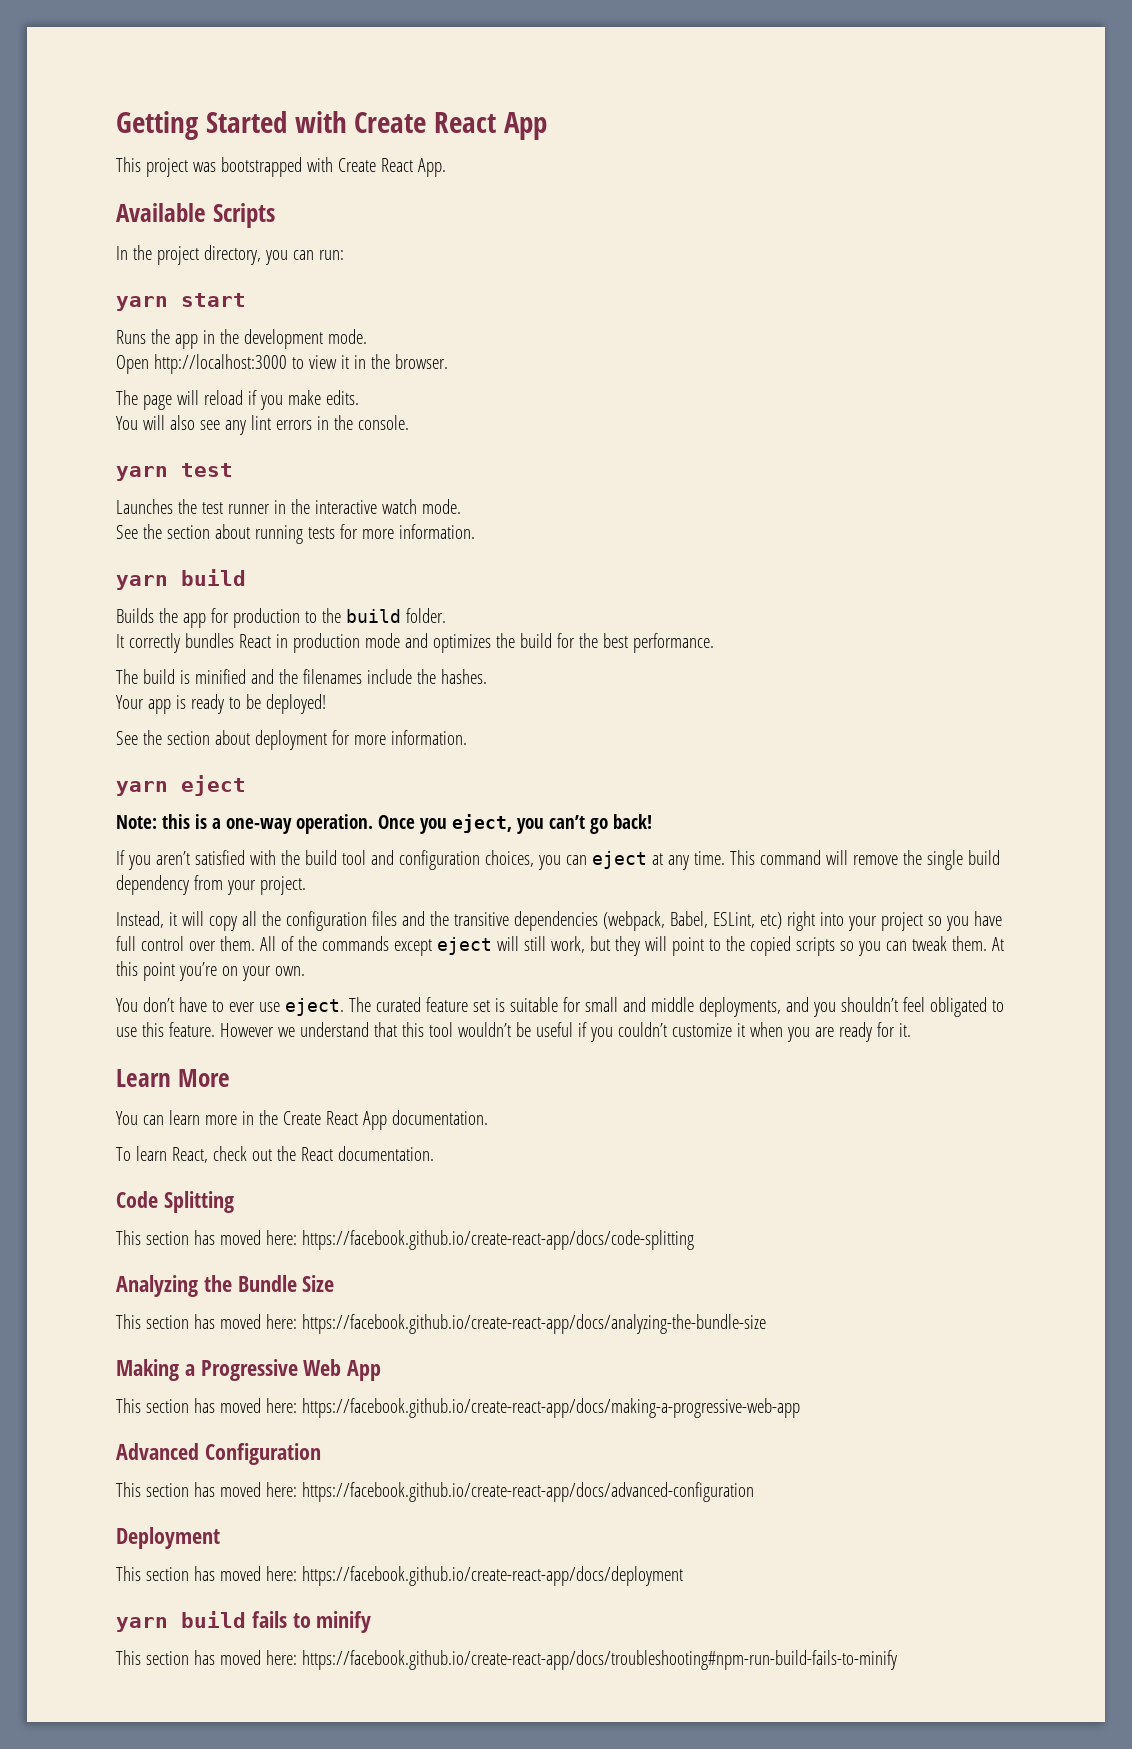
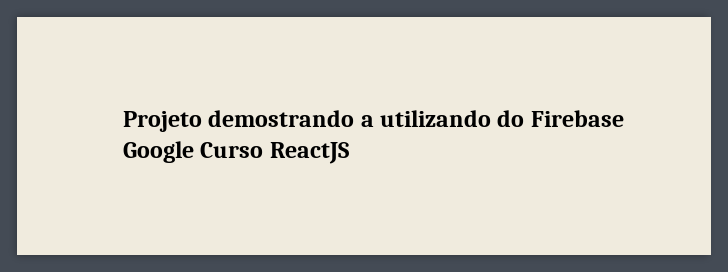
[116,111,548,140] [116,157,446,177] [116,203,275,228] [116,245,344,265] [116,293,246,311] [116,329,367,349] [116,354,448,374] [116,390,359,410] [116,415,409,435] [116,463,233,481] [116,499,461,514] [116,524,475,544] [116,569,246,590] [116,608,446,628] [116,633,714,653] [116,669,487,684] [116,694,326,714] [116,730,467,750] [116,775,246,796] [116,814,652,834] [116,850,1000,870] [116,875,306,895] [116,911,1002,931] [116,936,1004,956] [116,961,305,981] [116,997,1004,1017] [116,1022,911,1042] [116,1069,230,1087] [116,1110,488,1130] [116,1146,434,1163] [116,1191,234,1213] [116,1230,694,1250] [116,1275,335,1297] [116,1314,766,1334] [116,1359,382,1381] [116,1398,800,1418] [116,1443,321,1465] [116,1482,754,1502] [116,1527,220,1549] [116,1566,683,1586] [116,1611,372,1633] [116,1650,897,1670] Getting Started with Create React App // This project was bootstrapped with Create React App. // Available Scripts // In the project directory, you can run: // yarn start // Runs the app in the development mode. // Open http://localhost:3000 to view it in the browser. // The page will reload if you make edits. // You will also see any lint errors in the console. // yarn test // Launches the test runner in the interactive watch mode. // See the section about running tests for more information. // yarn build // Builds the app for production to the build folder. // It correctly bundles React in production mode and optimizes the build for the best performance. // The build is minified and the filenames include the hashes. // Your app is ready to be deployed! // See the section about deployment for more information. // yarn eject // Note: this is a one-way operation. Once you eject, you can’t go back! // If you aren’t satisfied with the build tool and configuration choices, you can eject at any time. This command will remove the single build dependency from your project. // Instead, it will copy all the configuration files and the transitive dependencies (webpack, Babel, ESLint, etc) right into your project so you have full control over them. All of the commands except eject will still work, but they will point to the copied scripts so you can tweak them. At this point you’re on your own. // You don’t have to ever use eject. The curated feature set is suitable for small and middle deployments, and you shouldn’t feel obligated to use this feature. However we understand that this tool wouldn’t be useful if you couldn’t customize it when you are ready for it. // Learn More // You can learn more in the Create React App documentation. // To learn React, check out the React documentation. // Code Splitting // This section has moved here: https://facebook.github.io/create-react-app/docs/code-splitting // Analyzing the Bundle Size // This section has moved here: https://facebook.github.io/create-react-app/docs/analyzing-the-bundle-size // Making a Progressive Web App // This section has moved here: https://facebook.github.io/create-react-app/docs/making-a-progressive-web-app // Advanced Configuration // This section has moved here: https://facebook.github.io/create-react-app/docs/advanced-configuration // Deployment // This section has moved here: https://facebook.github.io/create-react-app/docs/deployment // yarn build fails to minify // This section has moved here: https://facebook.github.io/create-react-app/docs/troubleshooting#npm-run-build-fails-to-minify -> [123,110,624,132] [123,141,349,164] Projeto demostrando a utilizando do Firebase Google Curso ReactJS

